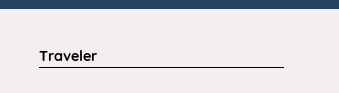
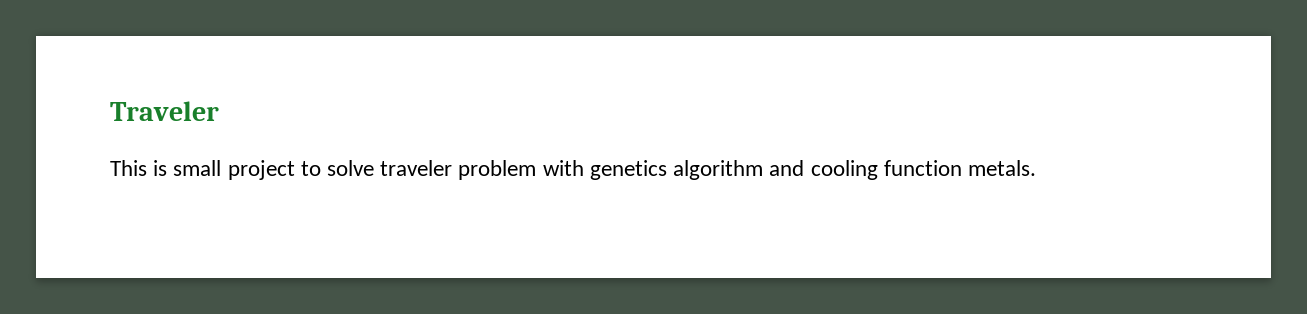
(97, 55) none -> [110,160,1036,180] // This is small project to solve traveler problem with genetics algorithm and cooling function metals.

